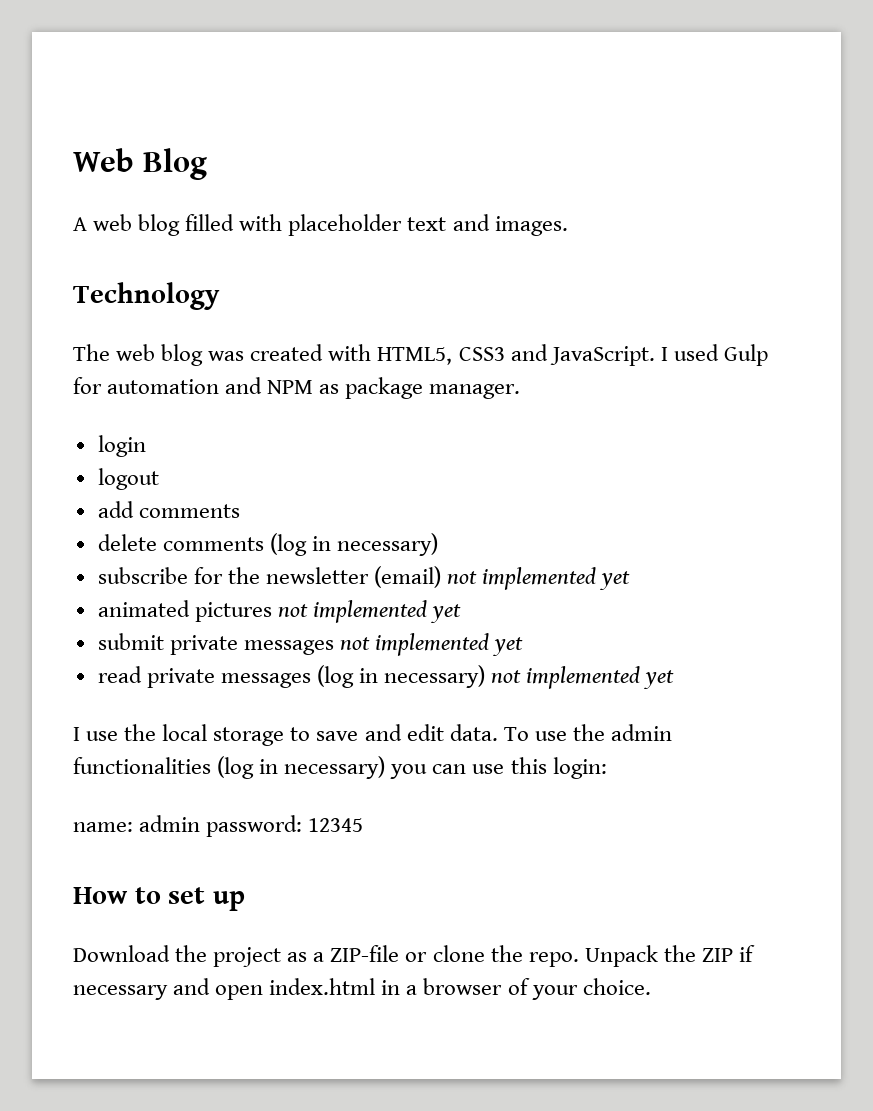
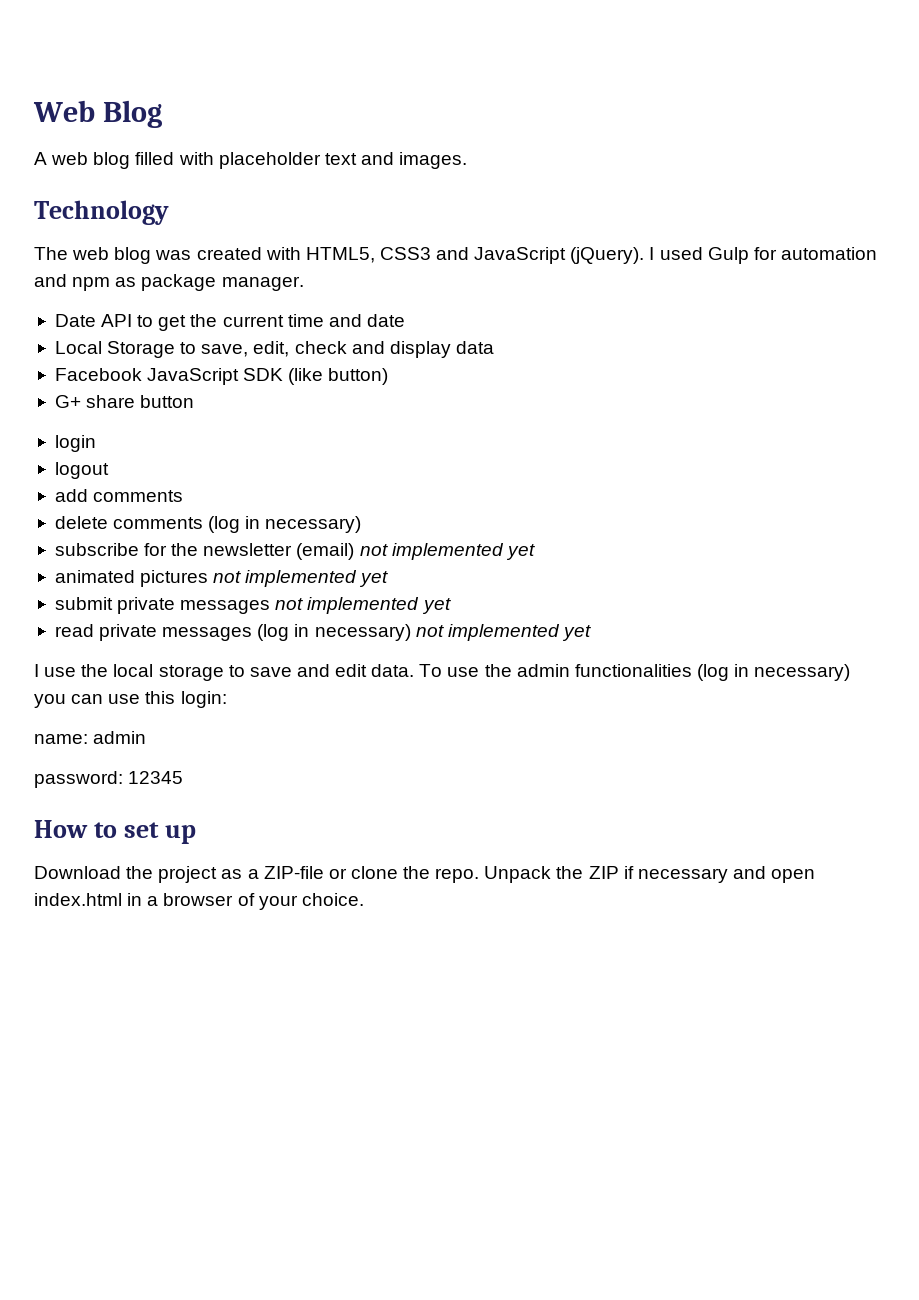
[549,346,655,366] JavaScript. -> [474,247,645,264] JavaScript (jQuery).
[267,380,314,394] NPM -> [72,277,111,291] npm
(521, 391) none -> [54,314,405,331] [54,341,494,358] [54,368,389,385] [54,395,195,408] // Date API to get the current time and date // Local Storage to save, edit, check and display data // Facebook JavaScript SDK (like button) // G+ share button
(201, 823) none -> (147, 737) //

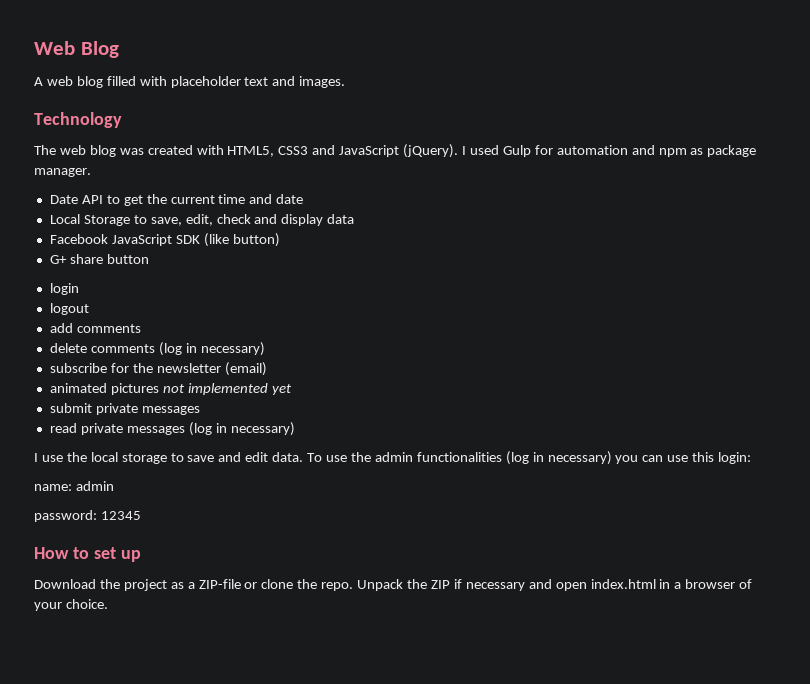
[359,543,535,560] not implemented yet -> (267, 369) none
[275,597,451,614] not implemented yet -> (200, 410) none
[415,624,591,641] not implemented yet -> (295, 429) none

